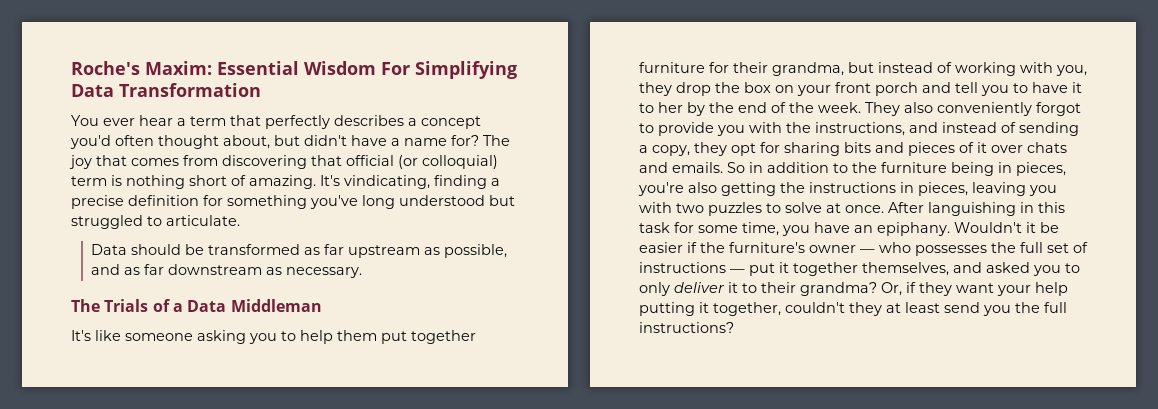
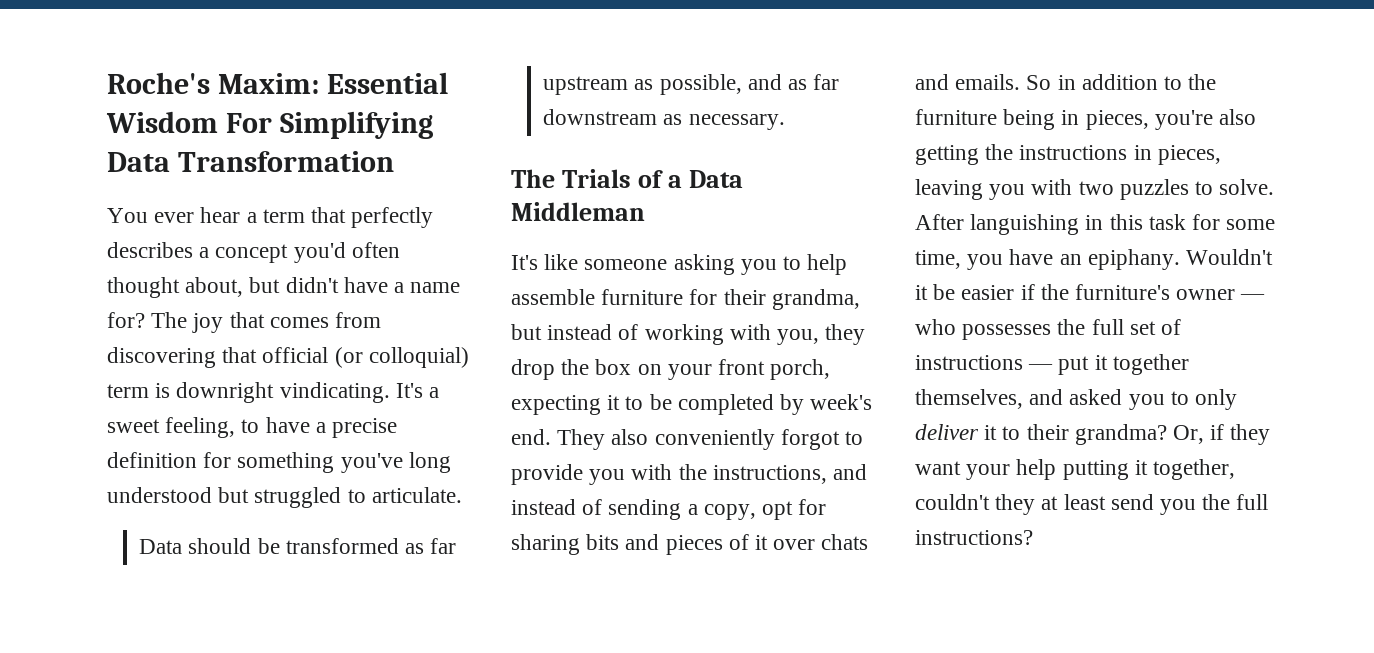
[126,175,487,189] nothing short of amazing. It's vindicating, finding -> [176,382,440,403] [107,417,310,438] downright vindicating. It's a sweet feeling, to have
[337,330,476,344] them put together -> [511,289,595,305] assemble
[875,82,1082,96] [639,102,861,116] porch and tell you to have it to her by the end of the week. -> [770,359,831,380] [511,394,873,415] [511,429,551,445] porch, expecting it to be completed by week's end.
[694,142,727,156] they -> (756, 512) none
[785,202,884,213] solve at once. -> [1219,179,1275,195] solve.

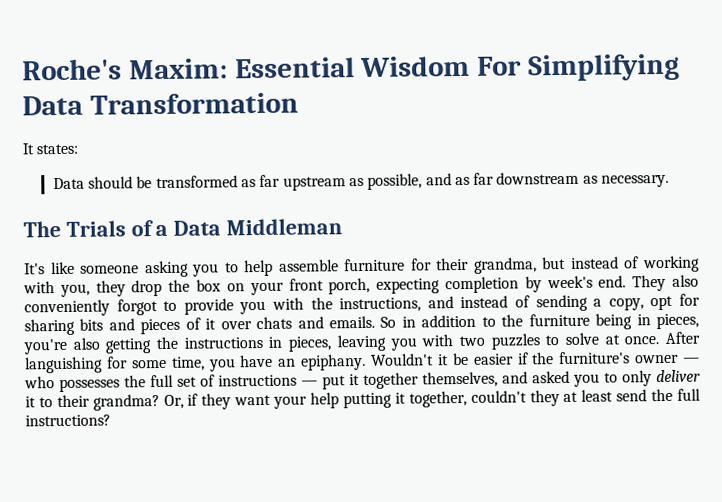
[107,207,434,228] [107,242,400,263] [107,277,461,298] [107,312,382,333] [107,347,469,368] [107,382,440,403] [107,417,398,438] [107,452,451,473] [107,487,462,508] You ever hear a term that perfectly describes a concept you'd often thought about, but didn't have a name for? The joy that comes from discovering that official (or colloquial) term is downright vindicating. It's a sweet feeling, to have a precise definition for something you've long understood but struggled to articulate. -> [22,143,80,155] It states:
[607,394,774,415] it to be completed -> [444,276,519,294] completion
[1219,179,1275,195] [915,214,1186,235] solve. After languishing in this task -> [564,331,700,345] [25,356,103,374] solve at once. After languishing
[1160,499,1197,515] you -> (648, 395) none

